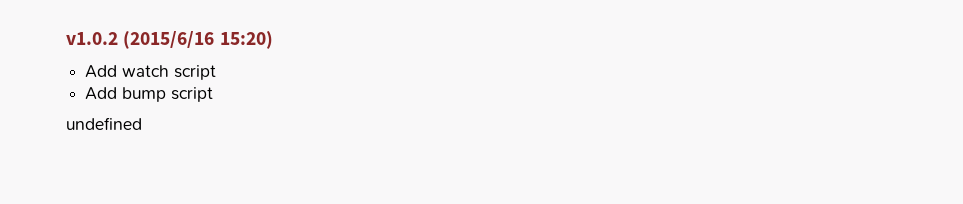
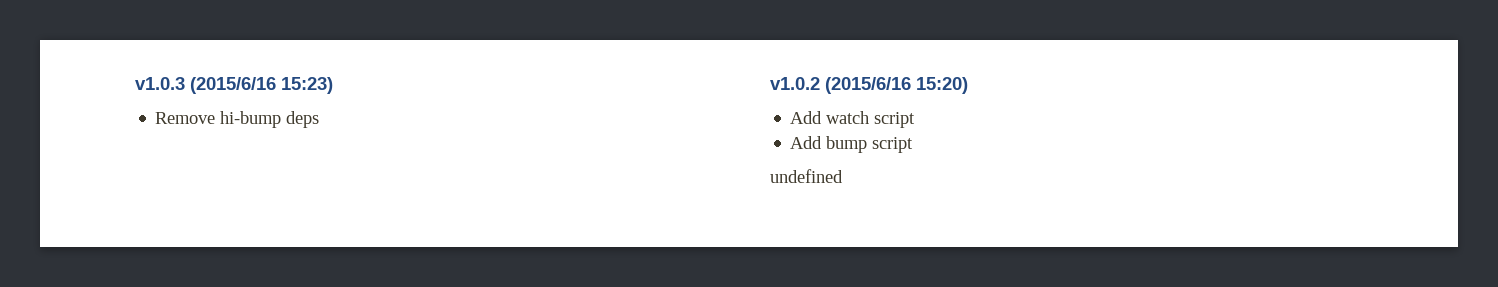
(66, 38) none -> [135,77,333,94] [155,111,320,128] v1.0.3 (2015/6/16 15:23) // Remove hi-bump deps //

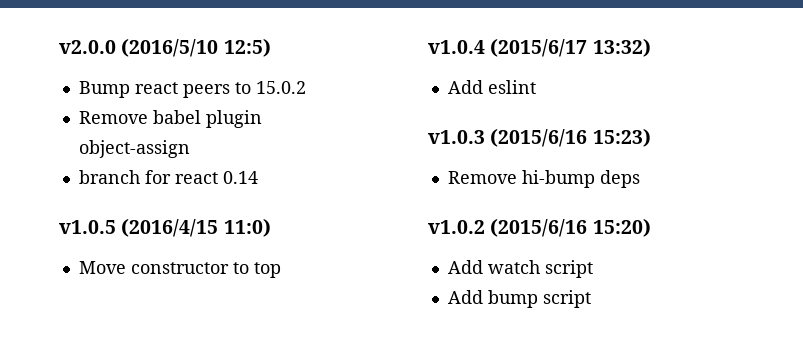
(135, 83) none -> [59,38,271,57] [78,81,306,98] [78,110,262,128] [78,140,190,158] [78,170,258,184] [59,218,271,237] [78,261,281,278] [428,38,651,57] [447,80,536,94] v2.0.0 (2016/5/10 12:5) // Bump react peers to 15.0.2 // Remove babel plugin object-assign // branch for react 0.14 // v1.0.5 (2016/4/15 11:0) // Move constructor to top // v1.0.4 (2015/6/17 13:32) // Add eslint //
[770,169,843,183] // undefined -> (591, 299) none

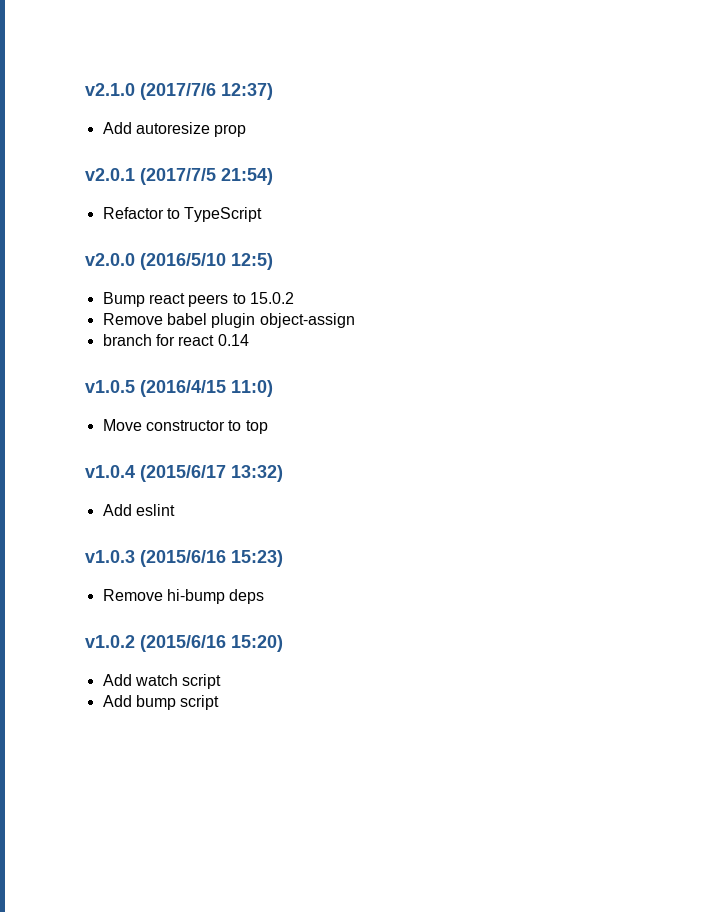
(59, 47) none -> [85,83,273,100] [102,122,247,137] [85,168,273,185] [102,207,263,222] v2.1.0 (2017/7/6 12:37) // Add autoresize prop // v2.0.1 (2017/7/5 21:54) // Refactor to TypeScript //

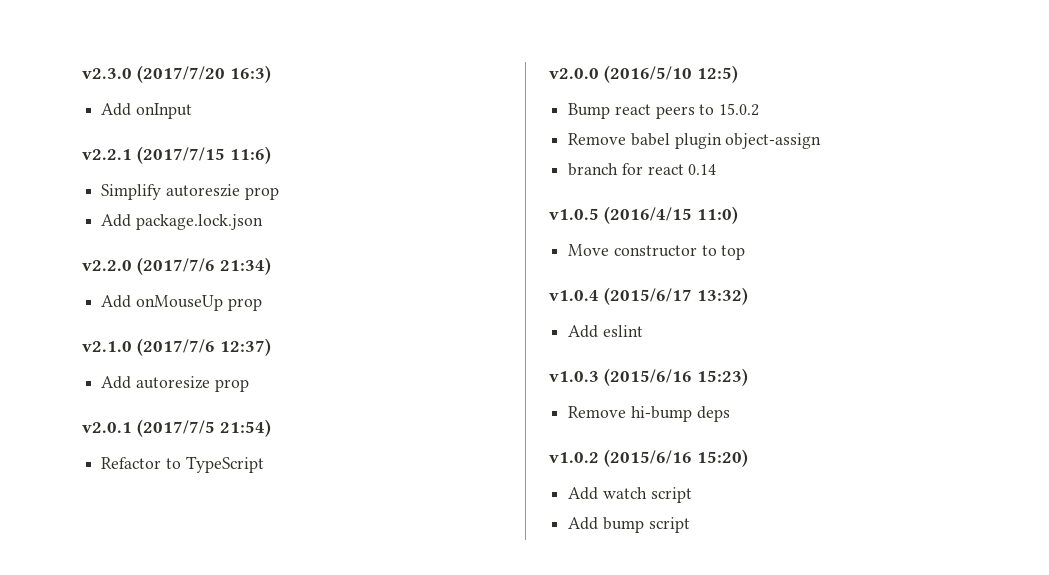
(85, 89) none -> [82,65,271,83] [101,103,192,119] [82,146,271,164] [101,184,279,200] [101,214,263,230] [82,257,271,275] [101,295,262,311] v2.3.0 (2017/7/20 16:3) // Add onInput // v2.2.1 (2017/7/15 11:6) // Simplify autoreszie prop // Add package.lock.json // v2.2.0 (2017/7/6 21:34) // Add onMouseUp prop //

